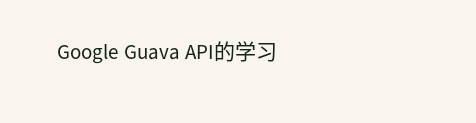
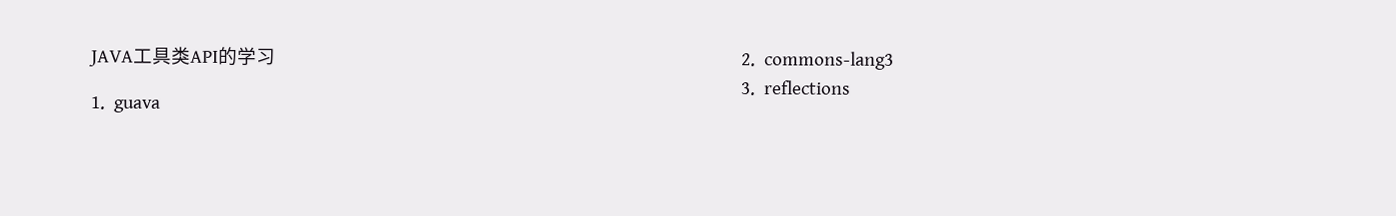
[57,44,180,64] Google Guava -> [89,46,191,67] JAVA工具类
(278, 52) none -> [90,96,162,113] [741,51,895,70] [741,80,852,96] // 1. guava // 2. commons-lang3 // 3. reflections

